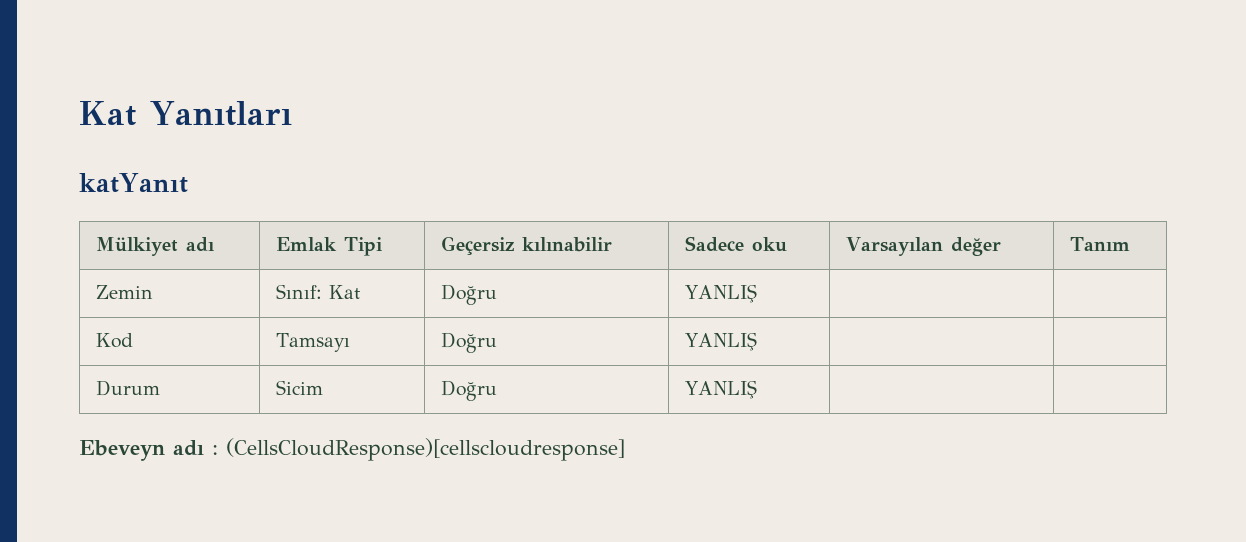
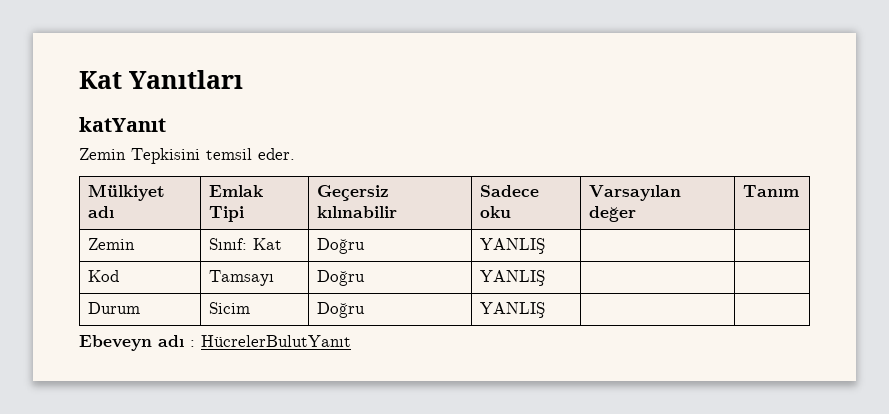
(188, 183) none -> [79,148,295,164] // Zemin Tepkisini temsil eder.
[226,438,625,461] (CellsCloudResponse)[cellscloudresponse] -> [201,335,351,347] HücrelerBulutYanıt

